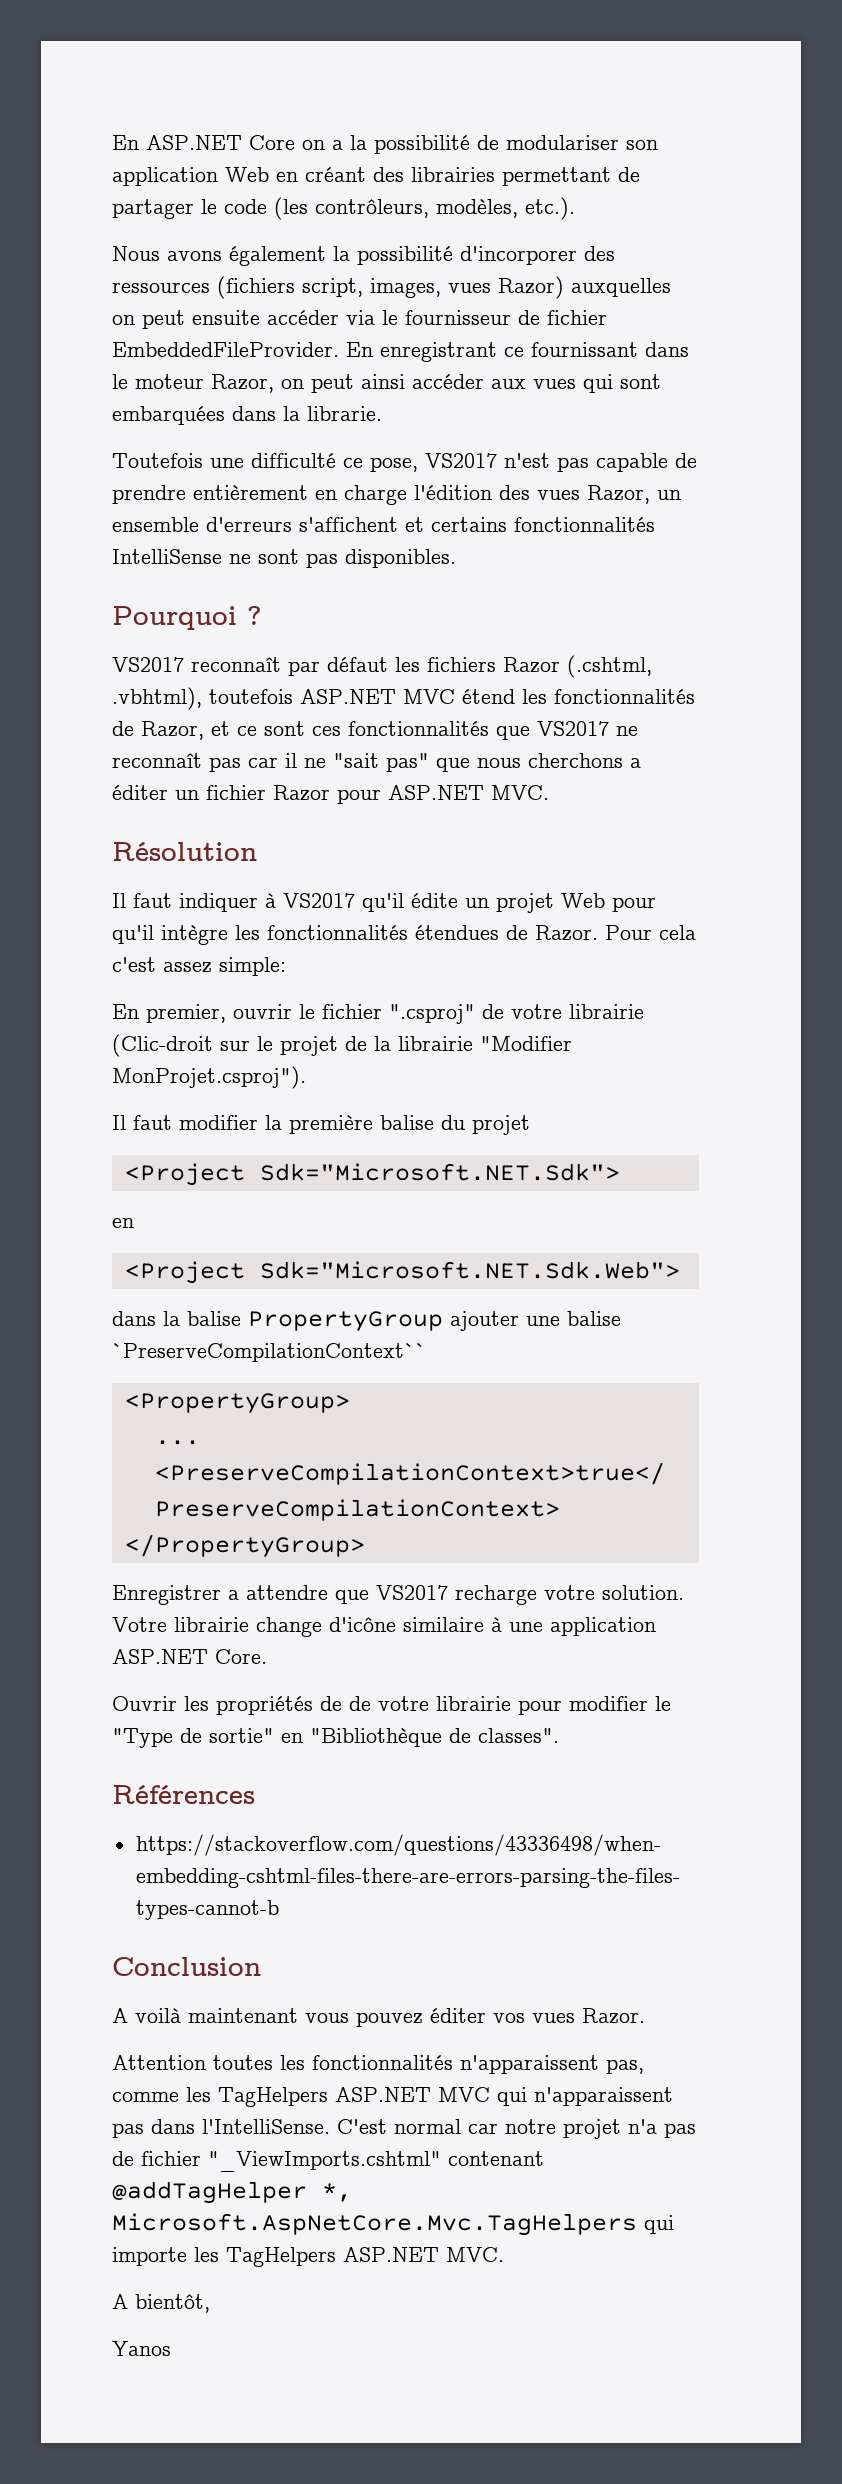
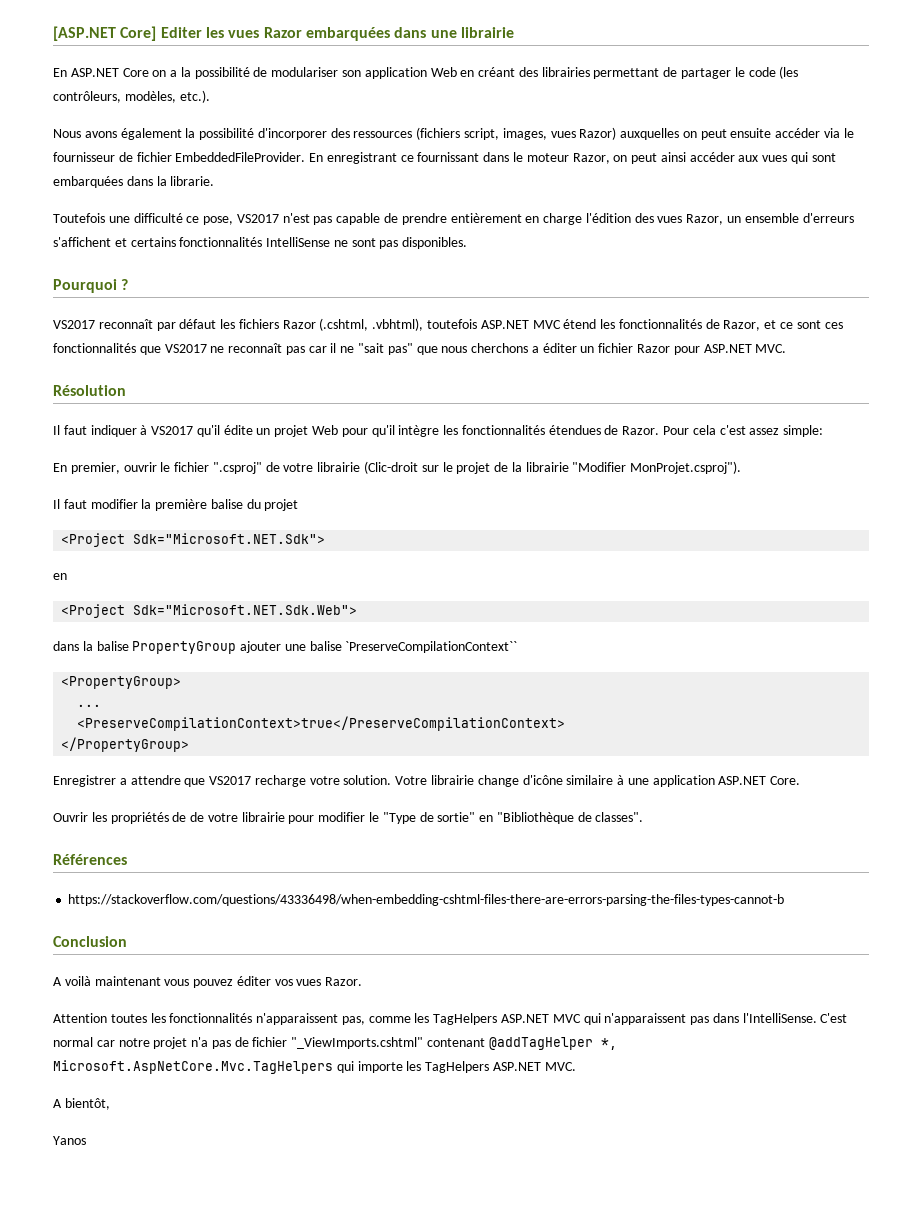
(112, 142) none -> [53,26,514,41] [ASP.NET Core] Editer les vues Razor embarquées dans une librairie //

